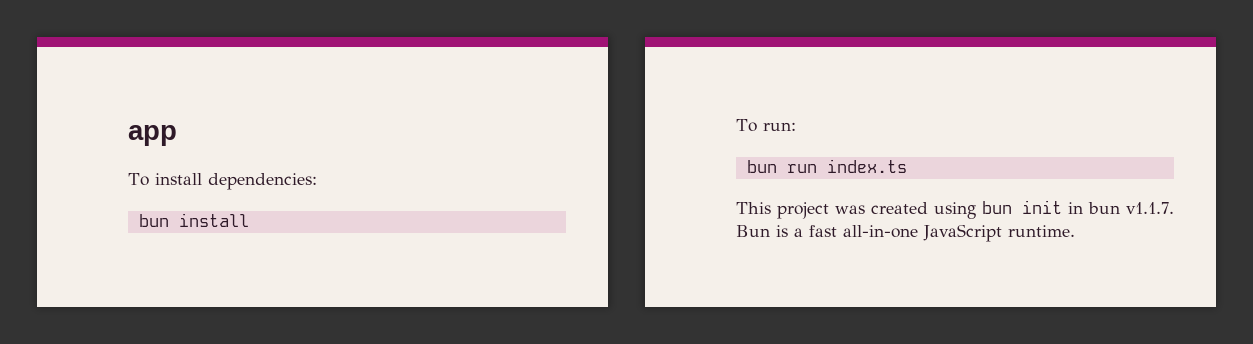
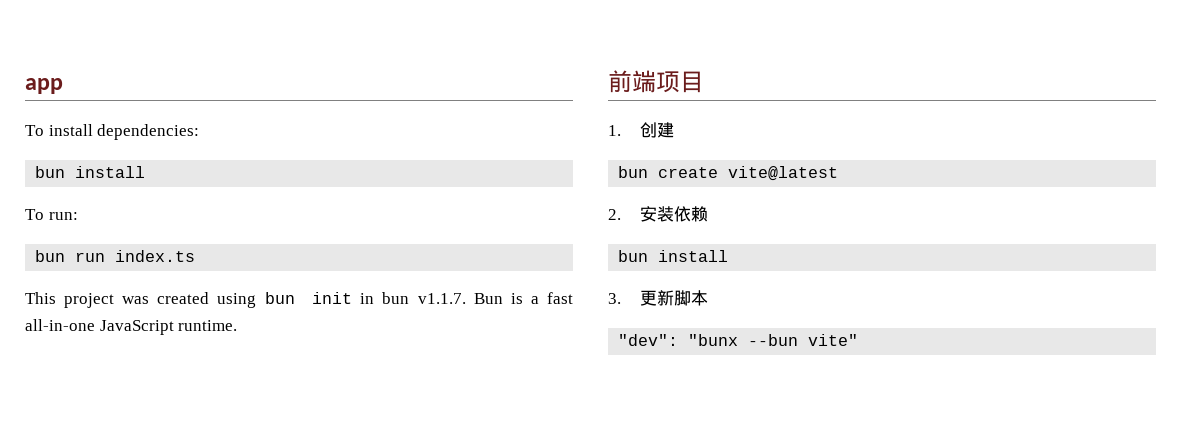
(1075, 231) none -> [608,70,704,93] [608,122,674,138] [618,166,839,181] [608,206,708,222] [618,250,729,262] [608,290,708,306] [618,334,859,346] // 前端项目 // 1.创建 // bun create vite@latest // 2.安装依赖 // bun install // 3.更新脚本 // "dev": "bunx --bun vite"

